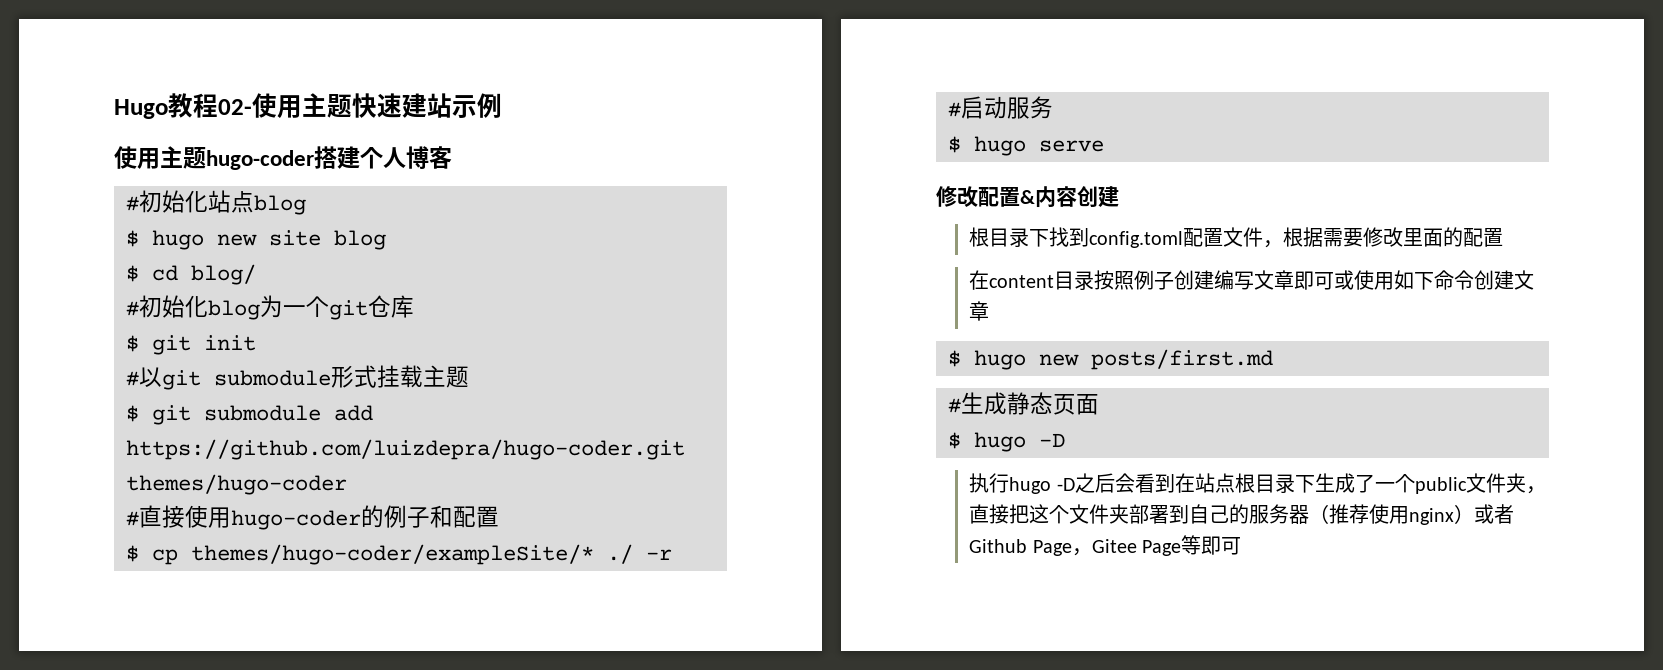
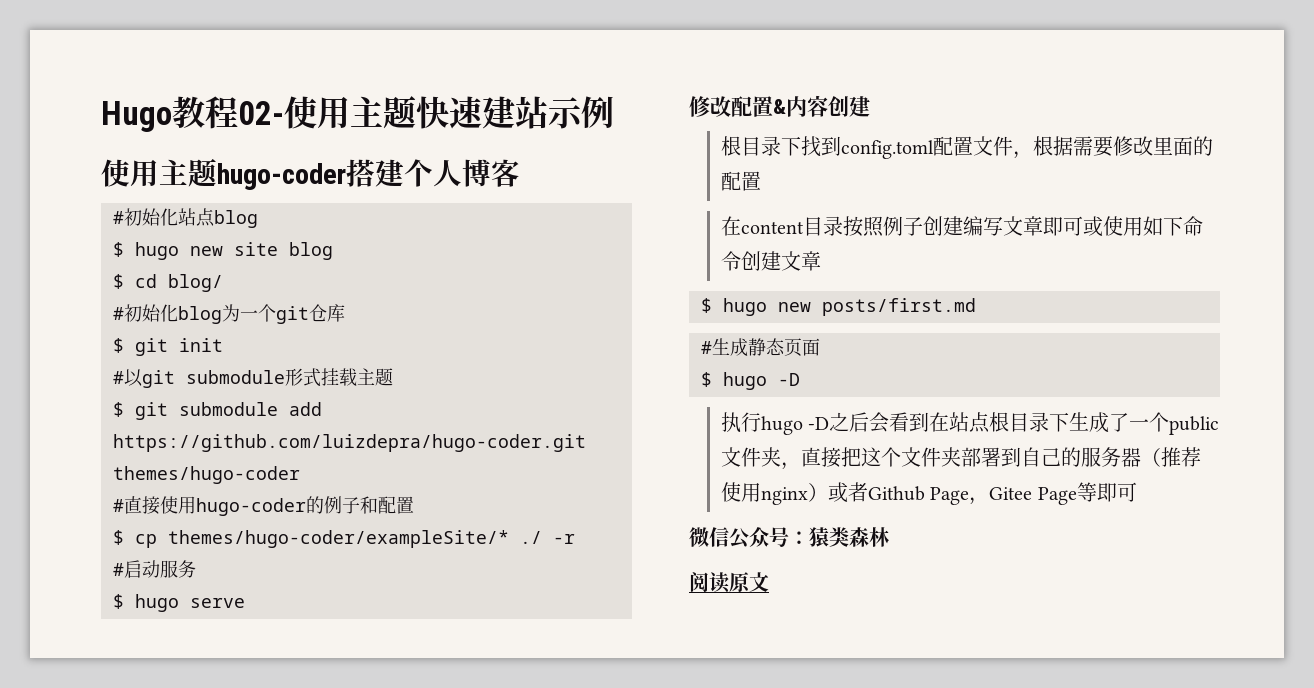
(1242, 546) none -> [689,527,889,549] [689,572,769,593] // 微信公众号：猿类森林 // 阅读原文

